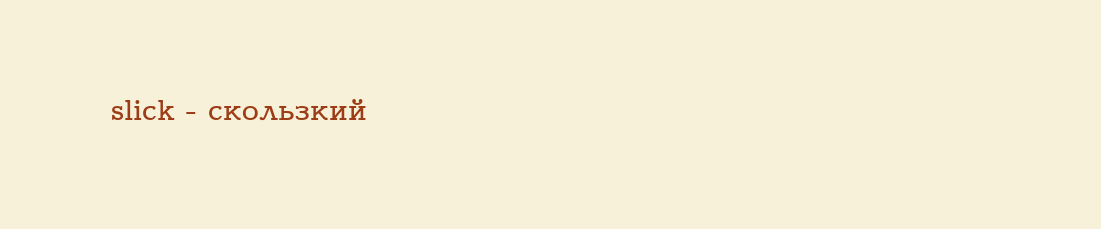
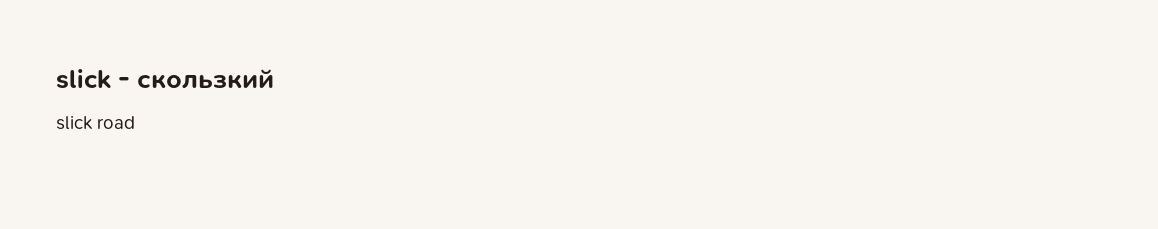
(367, 110) none -> [56,116,136,130] // slick road

